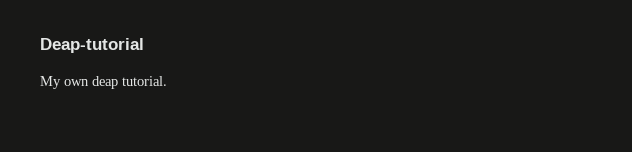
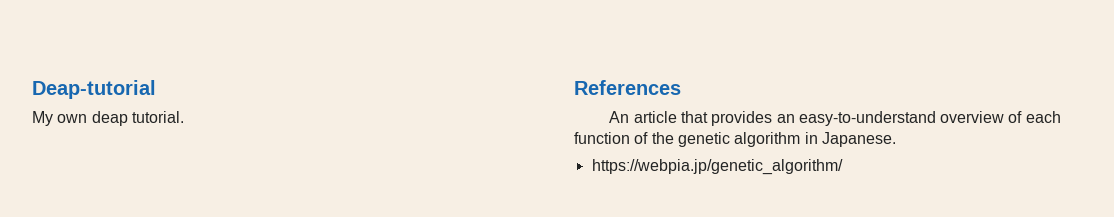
(167, 81) none -> [574,80,681,95] [609,111,1061,126] [574,132,896,147] [591,159,843,175] // References // An article that provides an easy-to-understand overview of each function of the genetic algorithm in Japanese. // https://webpia.jp/genetic_algorithm/

